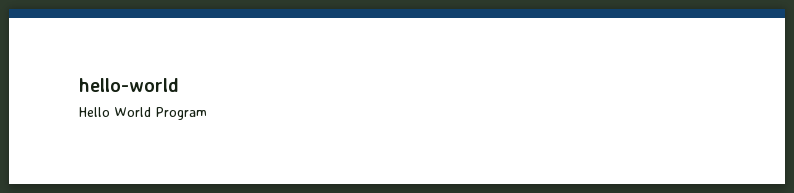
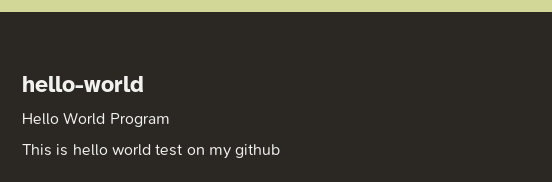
(207, 113) none -> [22,144,281,159] // This is hello world test on my github

